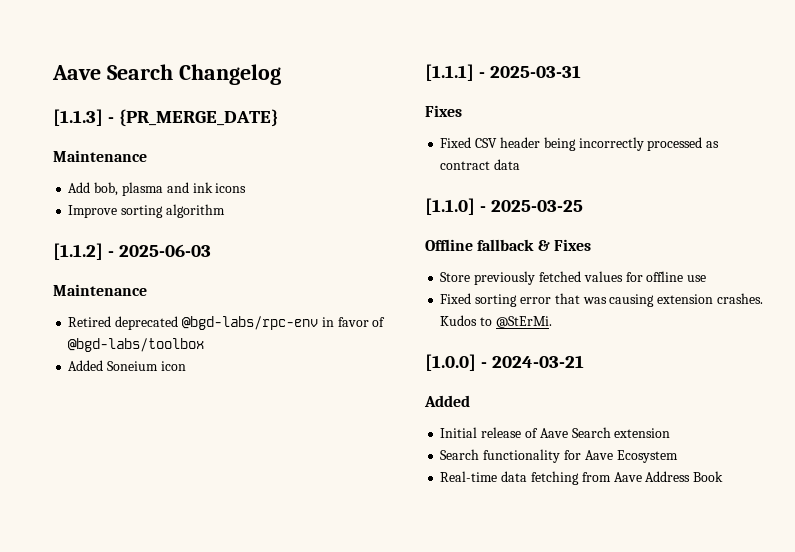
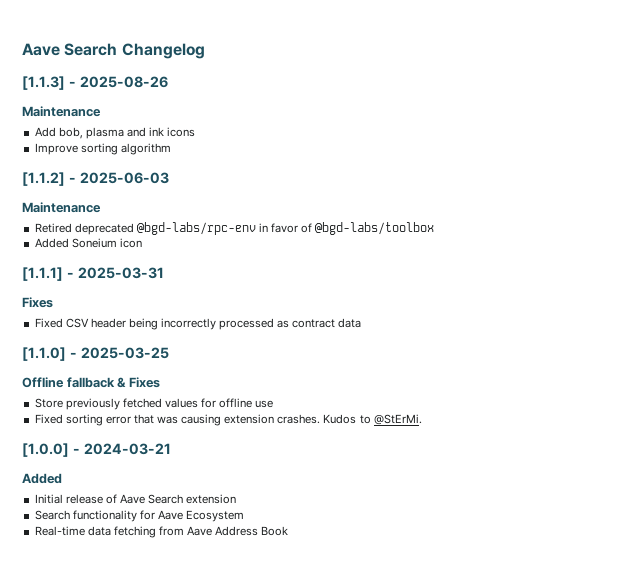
[119,109,279,127] {PR_MERGE_DATE} -> [79,76,168,88] 2025-08-26

